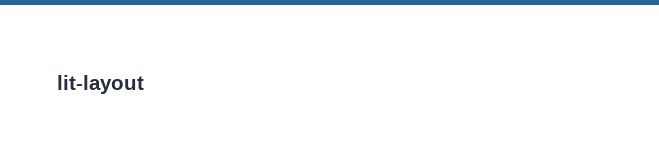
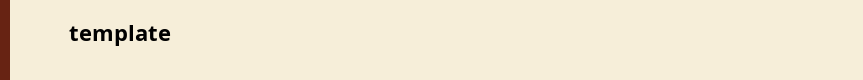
[57,75,144,94] lit-layout -> [69,25,171,46] template

